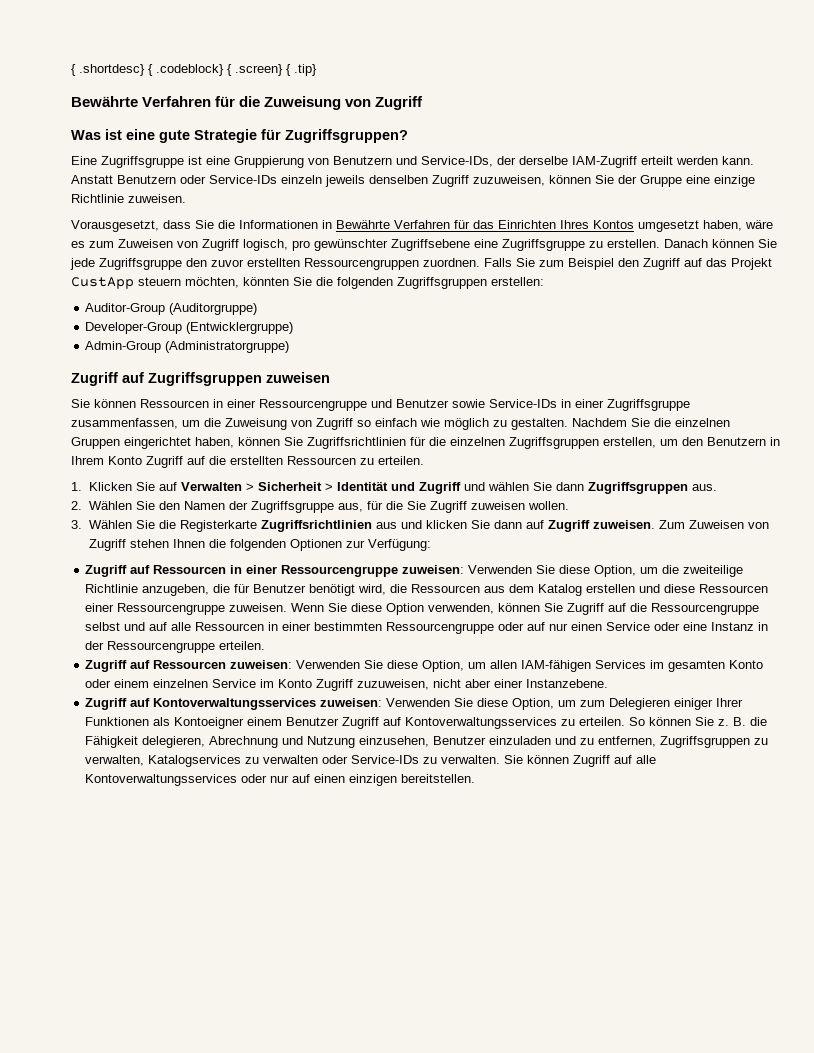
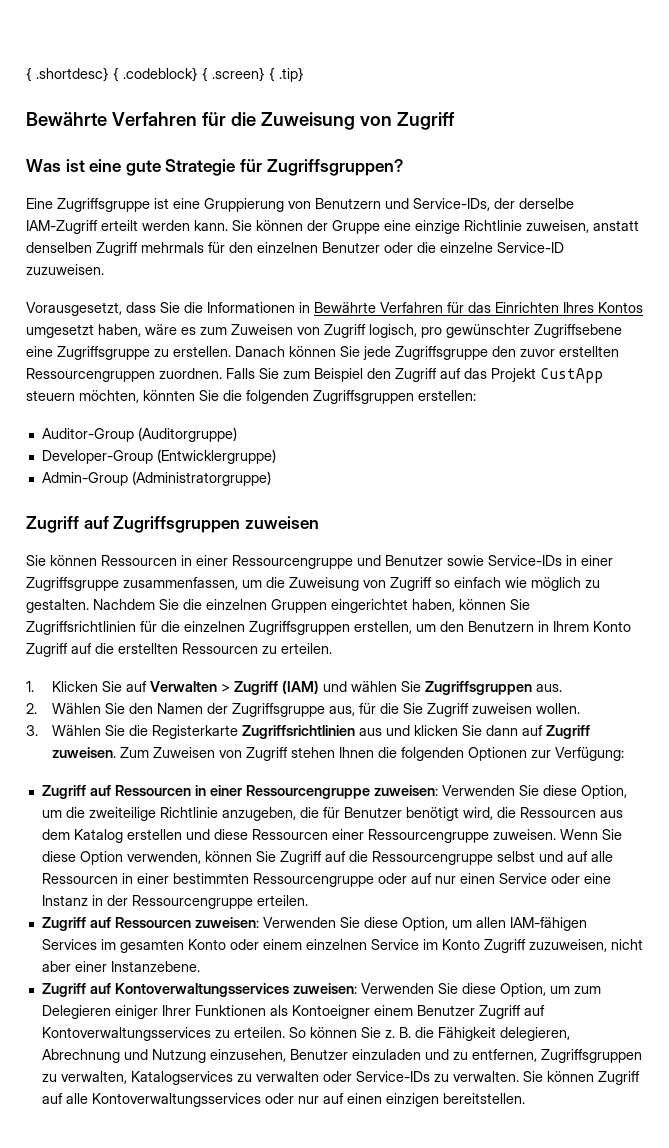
[71,175,614,187] Anstatt Benutzern oder Service-IDs einzeln jeweils denselben Zugriff zuzuweisen, können Sie -> [232,220,303,231] Sie können
[128,194,186,203] zuweisen. -> [526,220,639,233] [26,242,564,256] [26,264,104,275] zuweisen, anstatt denselben Zugriff mehrmals für den einzelnen Benutzer oder die einzelne Service-ID zuzuweisen.
[257,481,461,494] Sicherheit > Identität und Zugriff -> [234,680,320,695] Zugriff (IAM)
[555,482,584,491] dann -> (422, 686) none

